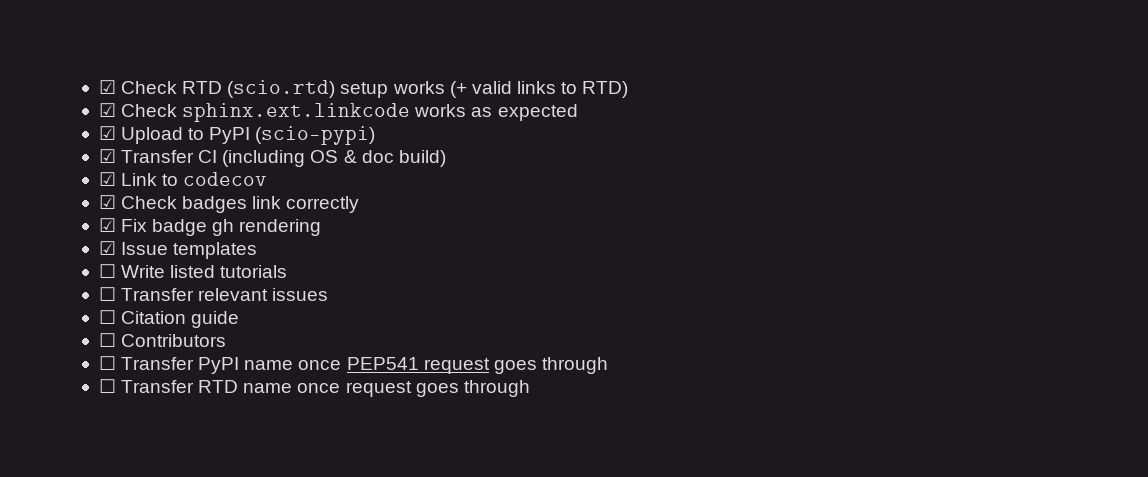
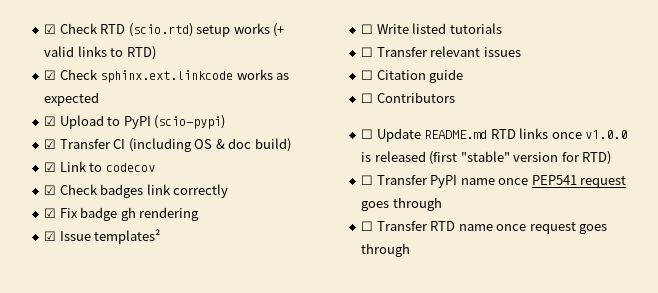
[173,242,258,259] templates -> [94,229,161,244] templates²
(227, 340) none -> [361,128,628,142] [361,151,612,165] // ☐ Update README.md RTD links once v1.0.0 is released (first "stable" version for RTD)

